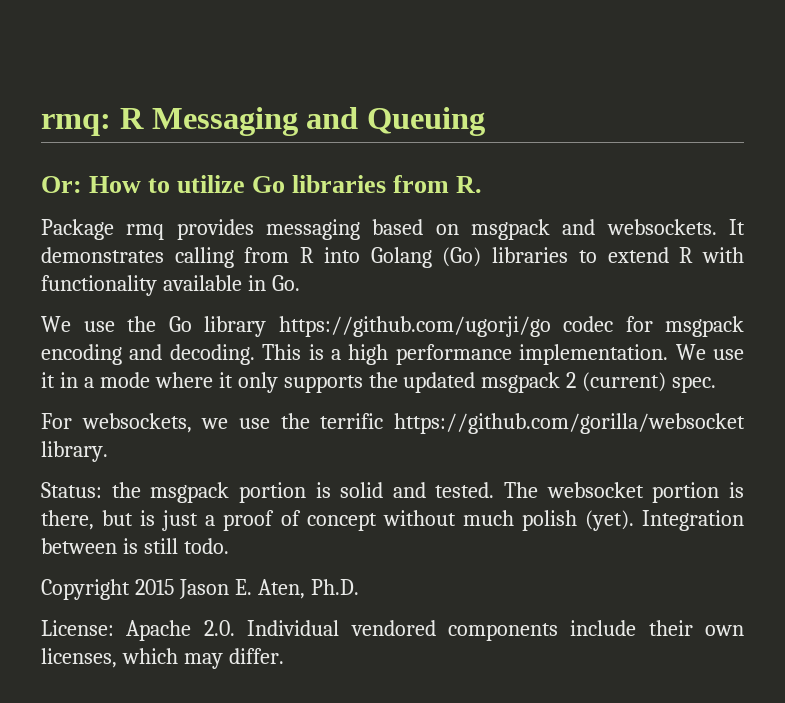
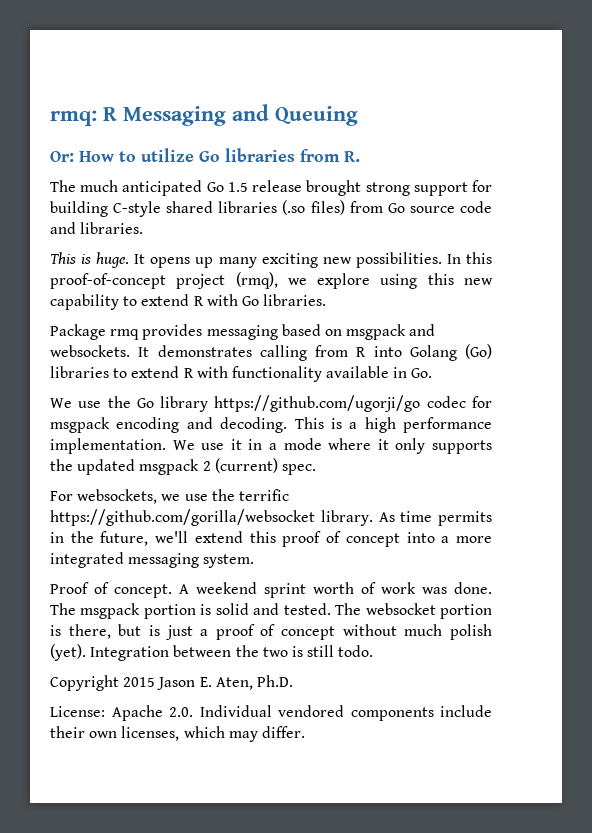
(483, 184) none -> [50,180,493,196] [50,200,492,217] [50,222,144,234] [50,252,492,268] [50,272,493,289] [50,294,327,310] // The much anticipated Go 1.5 release brought strong support for building C-style shared libraries (.so files) from Go source code and libraries. // This is huge. It opens up many exciting new possibilities. In this proof-of-concept project (rmq), we explore using this new capability to extend R with Go libraries.
[41,482,141,498] // Status: the -> [378,511,492,526] [50,531,493,547] [50,552,255,568] [50,582,492,598] [50,603,76,615] As time permits in the future, we'll extend this proof of concept into a more integrated messaging system. // Proof of concept. A weekend sprint worth of work was done. The
(117, 546) none -> [235,645,288,657] the two

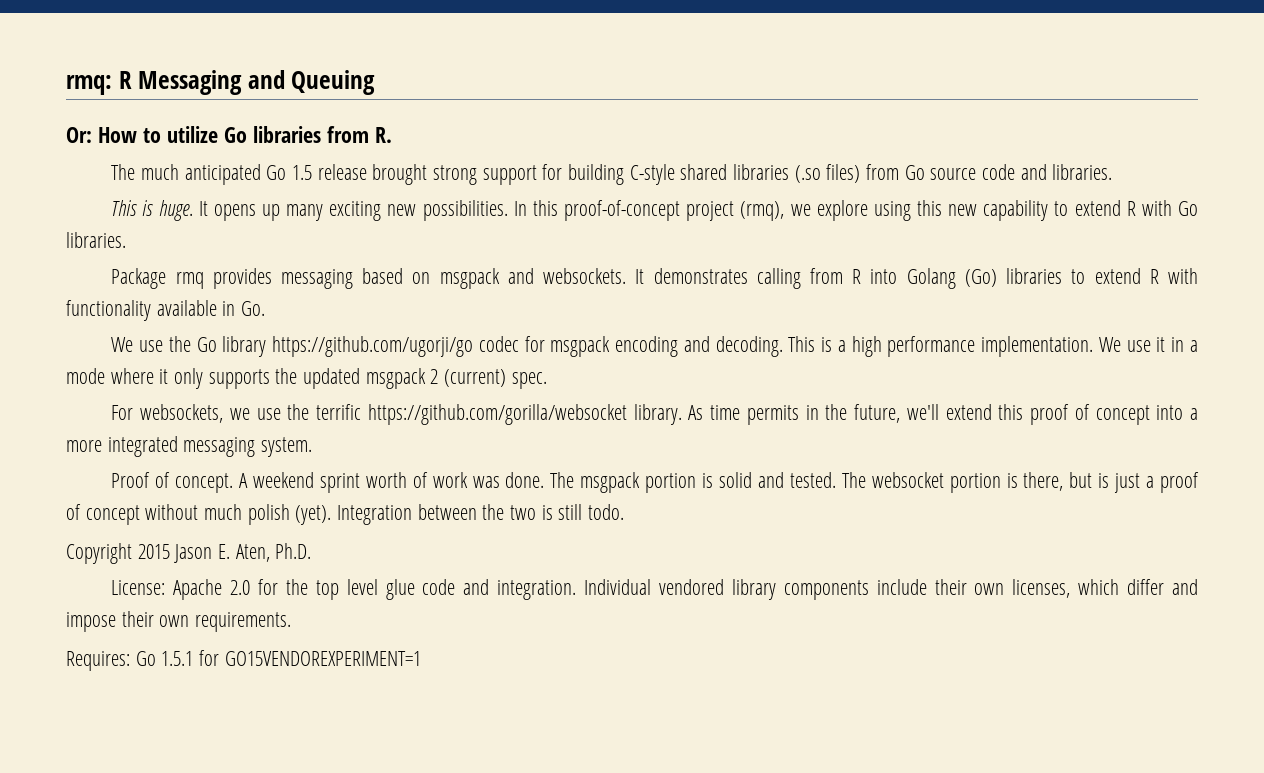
[169,707,193,717] 2.0. -> [230,579,577,600] 2.0 for the top level glue code and integration.
(344, 711) none -> [731,579,776,600] library
[228,726,305,742] may differ. -> [1127,579,1198,595] [66,611,292,632] [66,650,421,671] differ and impose their own requirements. // Requires: Go 1.5.1 for GO15VENDOREXPERIMENT=1

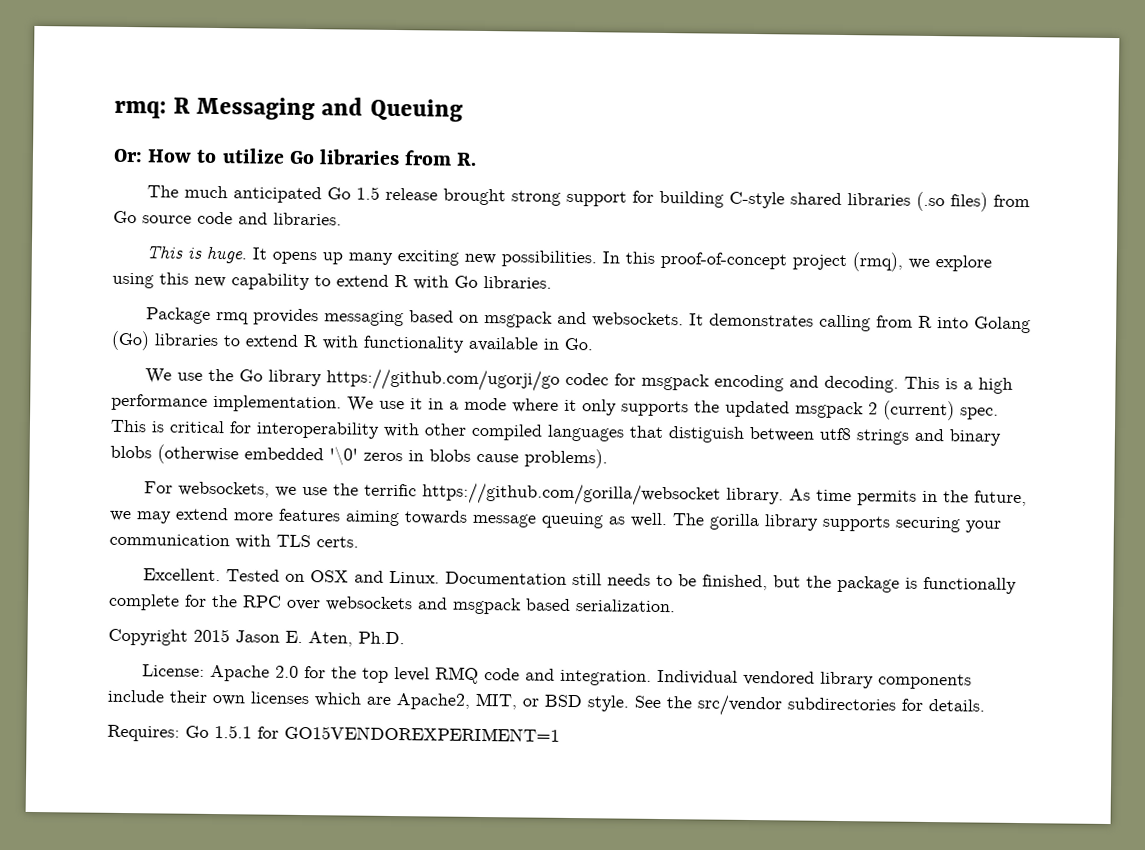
(547, 380) none -> [110,419,1001,446] [110,444,608,469] This is critical for interoperability with other compiled languages that distiguish between utf8 strings and binary blobs (otherwise embedded '\0' zeros in blobs cause problems).
[906,404,1199,425] [66,436,313,457] [111,472,1199,493] [66,504,625,525] we'll extend this proof of concept into a more integrated messaging system. // Proof of concept. A weekend sprint worth of work was done. The msgpack portion is solid and tested. The websocket portion is there, but is just a proof of concept without much polish (yet). Integration between the two is still todo. -> [109,507,1001,533] [109,533,359,549] [143,568,1018,594] [108,593,676,615] we may extend more features aiming towards message queuing as well. The gorilla library supports securing your communication with TLS certs. // Excellent. Tested on OSX and Linux. Documentation still needs to be finished, but the package is functionally complete for the RPC over websockets and msgpack based serialization.
[385,579,415,600] glue -> [435,666,480,684] RMQ
[1012,579,1198,598] [66,611,292,632] licenses, which differ and impose their own requirements. -> [250,691,985,717] licenses which are Apache2, MIT, or BSD style. See the src/vendor subdirectories for details.

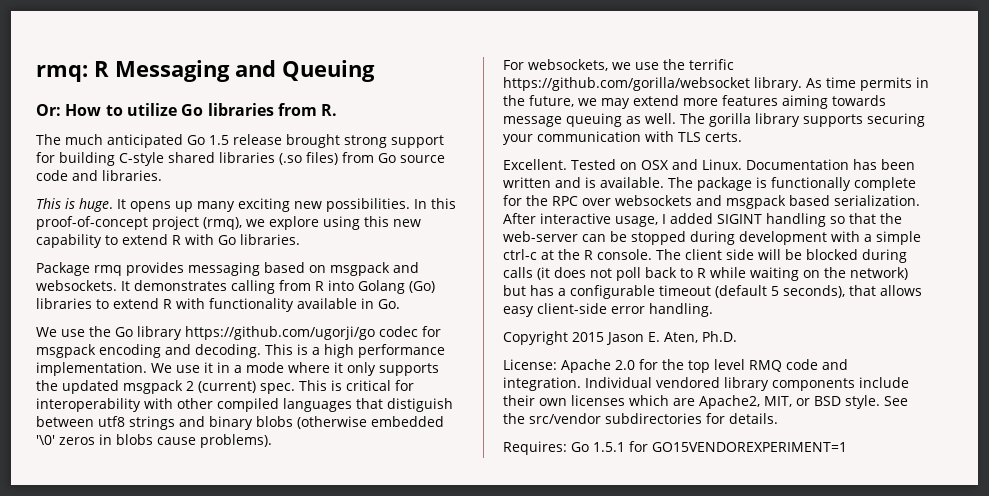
[572,573,833,591] still needs to be finished, but the -> [852,159,915,170] [503,177,693,188] has been written and is available. The
(676, 606) none -> [503,213,902,227] [503,231,921,245] [503,249,907,263] [503,267,908,281] [503,285,922,299] [503,303,713,317] After interactive usage, I added SIGINT handling so that the web-server can be stopped during development with a simple ctrl-c at the R console. The client side will be blocked during calls (it does not poll back to R while waiting on the network) but has a configurable timeout (default 5 seconds), that allows easy client-side error handling.

